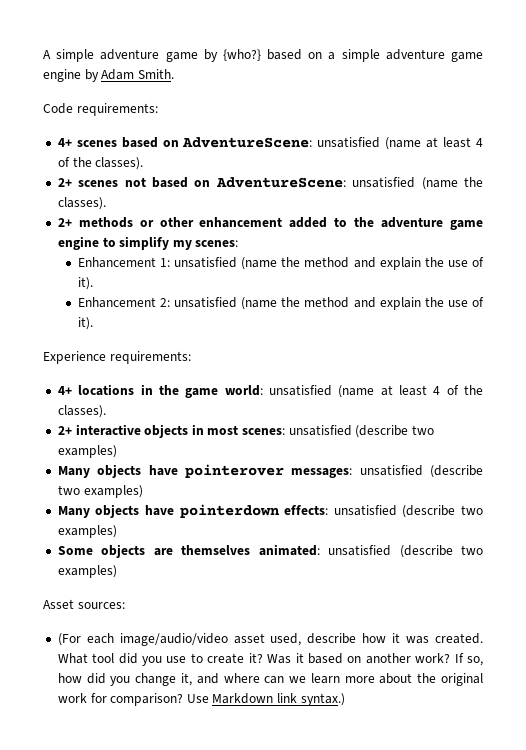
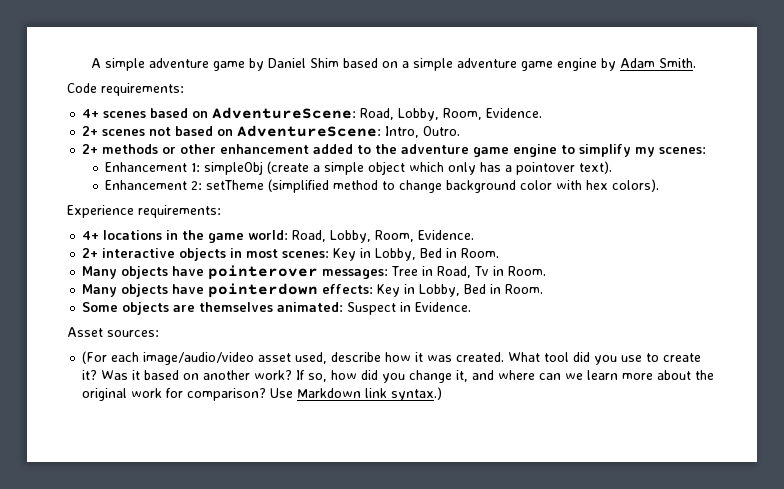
[222,49,261,61] {who?} -> [268,58,340,68] Daniel Shim
[317,137,484,150] [57,157,144,170] unsatisfied (name at least 4 of the classes). -> [360,108,543,121] Road, Lobby, Room, Evidence.
[352,177,483,190] [57,197,106,210] unsatisfied (name the classes). -> [385,126,461,138] Intro, Outro.
[174,257,485,270] [77,277,93,290] [77,297,485,310] [77,317,93,330] unsatisfied (name the method and explain the use of it). // Enhancement 2: unsatisfied (name the method and explain the use of it). -> [204,161,613,175] [105,179,660,193] simpleObj (create a simple object which only has a pointover text). // Enhancement 2: setTheme (simplified method to change background color with hex colors).
[268,385,483,398] [57,405,106,418] unsatisfied (name at least 4 of the classes). -> [292,230,475,243] Road, Lobby, Room, Evidence.
[288,425,435,438] [57,445,117,458] unsatisfied (describe two examples) -> [333,248,500,261] Key in Lobby, Bed in Room.
[359,465,483,478] [57,485,143,498] unsatisfied (describe two examples) -> [391,266,547,278] Tree in Road, Tv in Room.
[333,505,484,518] [57,525,117,538] unsatisfied (describe two examples) -> [377,284,544,297] Key in Lobby, Bed in Room.
[328,545,483,558] [57,565,117,578] unsatisfied (describe two examples) -> [347,302,472,315] Suspect in Evidence.

